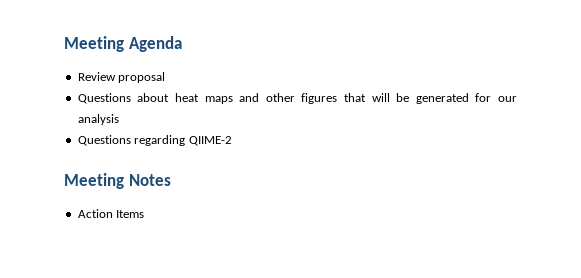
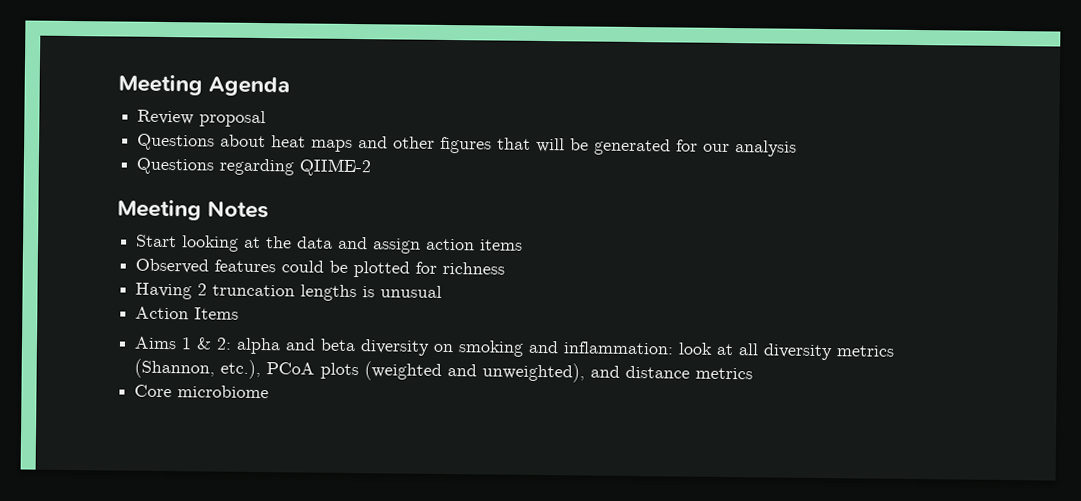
[77,209,145,218] Action Items -> [136,234,524,254] [135,258,506,278] [135,282,443,302] [135,306,240,320] [134,336,896,361] [134,358,754,383] [134,384,270,399] Start looking at the data and assign action items // Observed features could be plotted for richness // Having 2 truncation lengths is unusual // Action Items // Aims 1 & 2: alpha and beta diversity on smoking and inflammation: look at all diversity metrics (Shannon, etc.), PCoA plots (weighted and unweighted), and distance metrics // Core microbiome

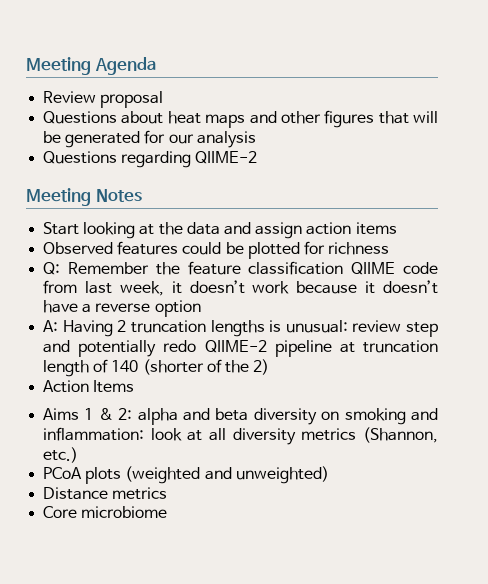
(506, 268) none -> [43,261,438,275] [43,280,438,296] [43,300,201,317] [43,320,59,332] Q: Remember the feature classification QIIME code from last week, it doesn’t work because it doesn’t have a reverse option // A:
[380,285,443,298] unusual -> [285,320,438,337] [43,340,438,357] [43,359,270,377] unusual: review step and potentially redo QIIME-2 pipeline at truncation length of 140 (shorter of the 2)
[220,359,262,380] etc.), -> [43,447,79,463] etc.) //
[482,362,691,383] unweighted), and distance -> [235,466,329,484] [43,487,109,500] unweighted) // Distance

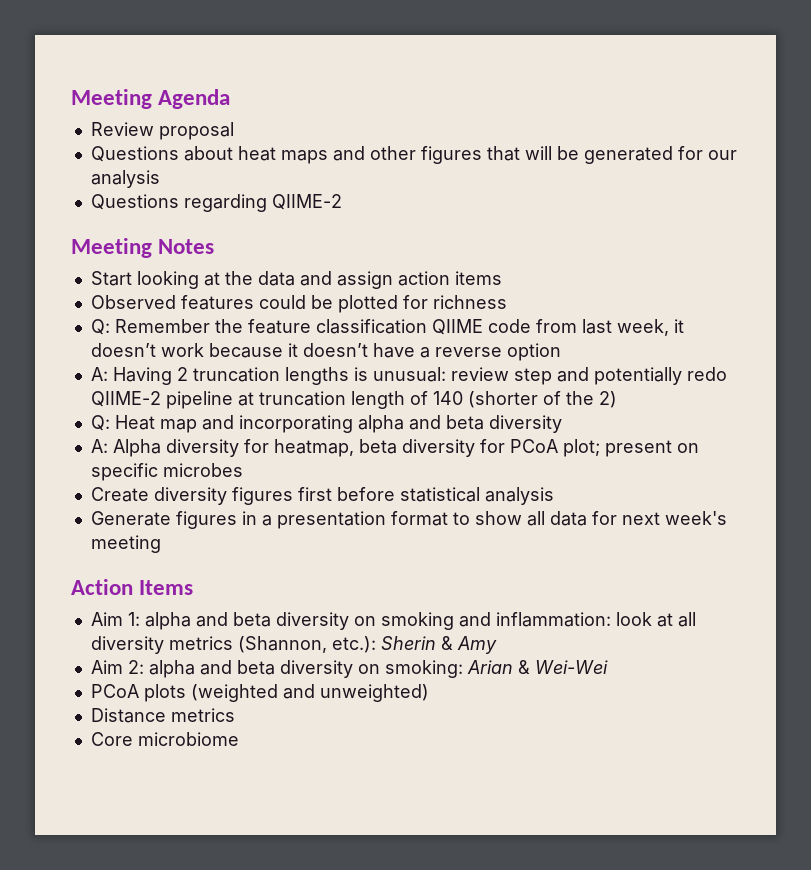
[43,380,135,393] [43,408,133,420] Action Items // Aims 1 & 2: -> [90,415,562,433] [90,439,699,457] [90,463,243,481] [90,487,554,505] [90,511,727,529] [90,535,161,553] [71,579,194,595] [90,612,140,626] Q: Heat map and incorporating alpha and beta diversity // A: Alpha diversity for heatmap, beta diversity for PCoA plot; present on specific microbes // Create diversity figures first before statistical analysis // Generate figures in a presentation format to show all data for next week's meeting // Action Items // Aim 1:
[43,447,79,463] etc.) -> [331,636,497,654] [90,660,608,678] etc.): Sherin & Amy // Aim 2: alpha and beta diversity on smoking: Arian & Wei-Wei

